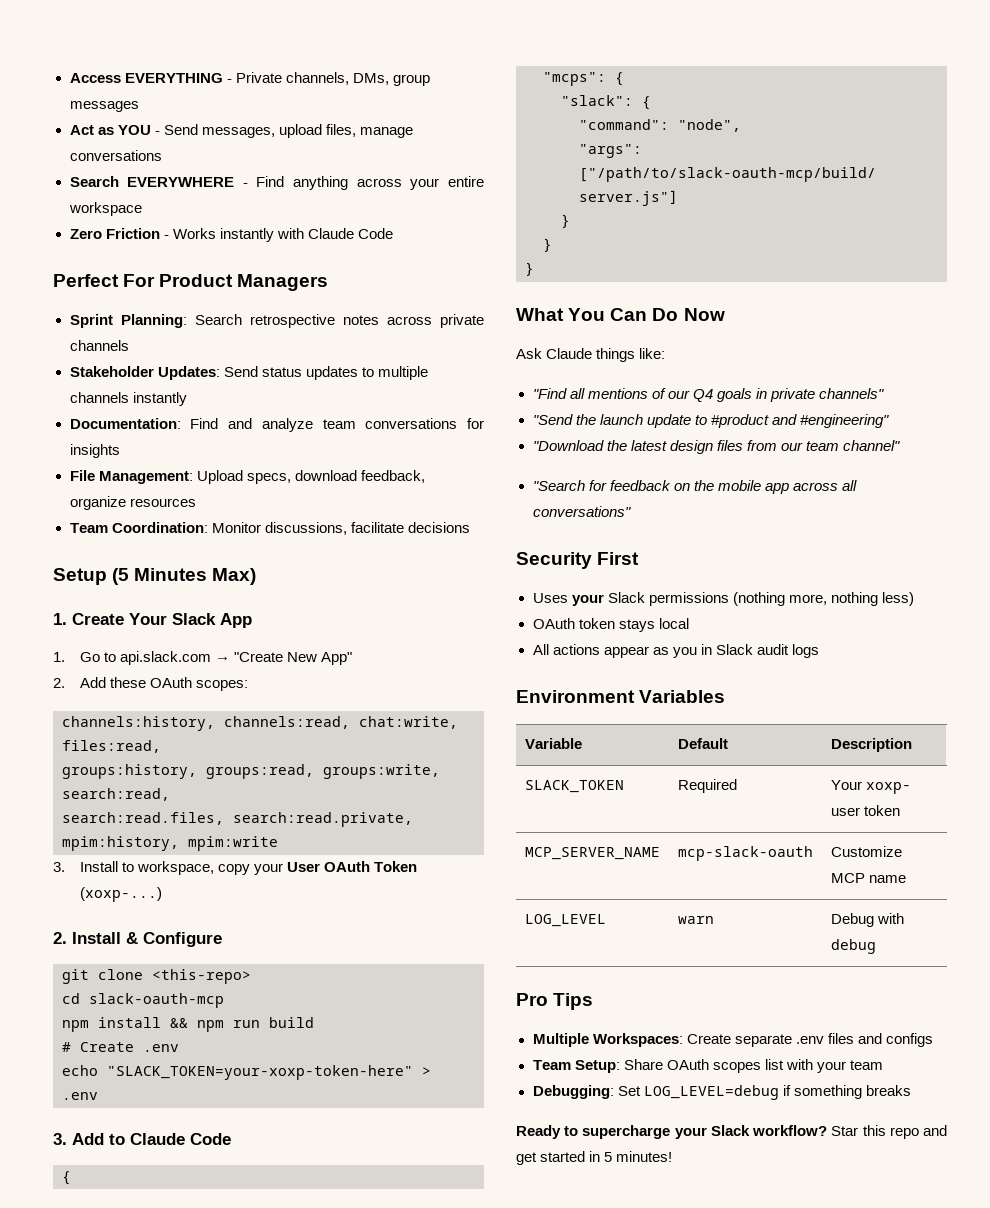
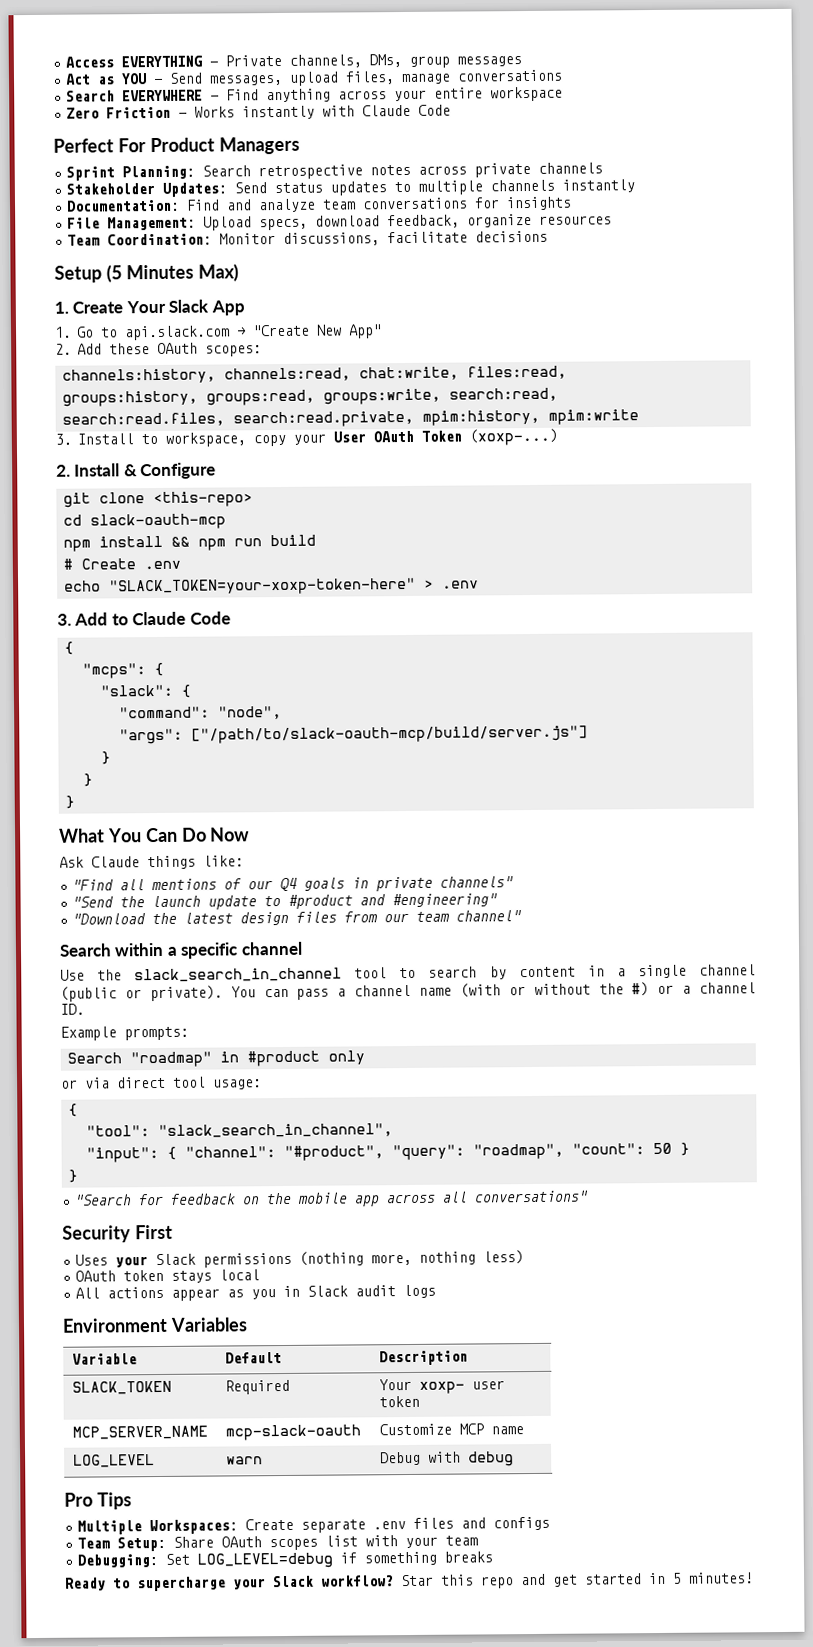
(900, 445) none -> [59,941,303,959] [60,964,756,983] [60,982,756,1002] [60,1003,85,1015] [60,1026,189,1041] [67,1050,366,1068] [61,1076,262,1090] [68,1103,79,1117] [86,1123,394,1139] [86,1142,691,1163] [68,1169,79,1183] // Search within a specific channel // Use the slack_search_in_channel tool to search by content in a single channel (public or private). You can pass a channel name (with or without the #) or a channel ID. // Example prompts: // Search "roadmap" in #product only // or via direct tool usage: // { // "tool": "slack_search_in_channel", // "input": { "channel": "#product", "query": "roadmap", "count": 50 } // }

